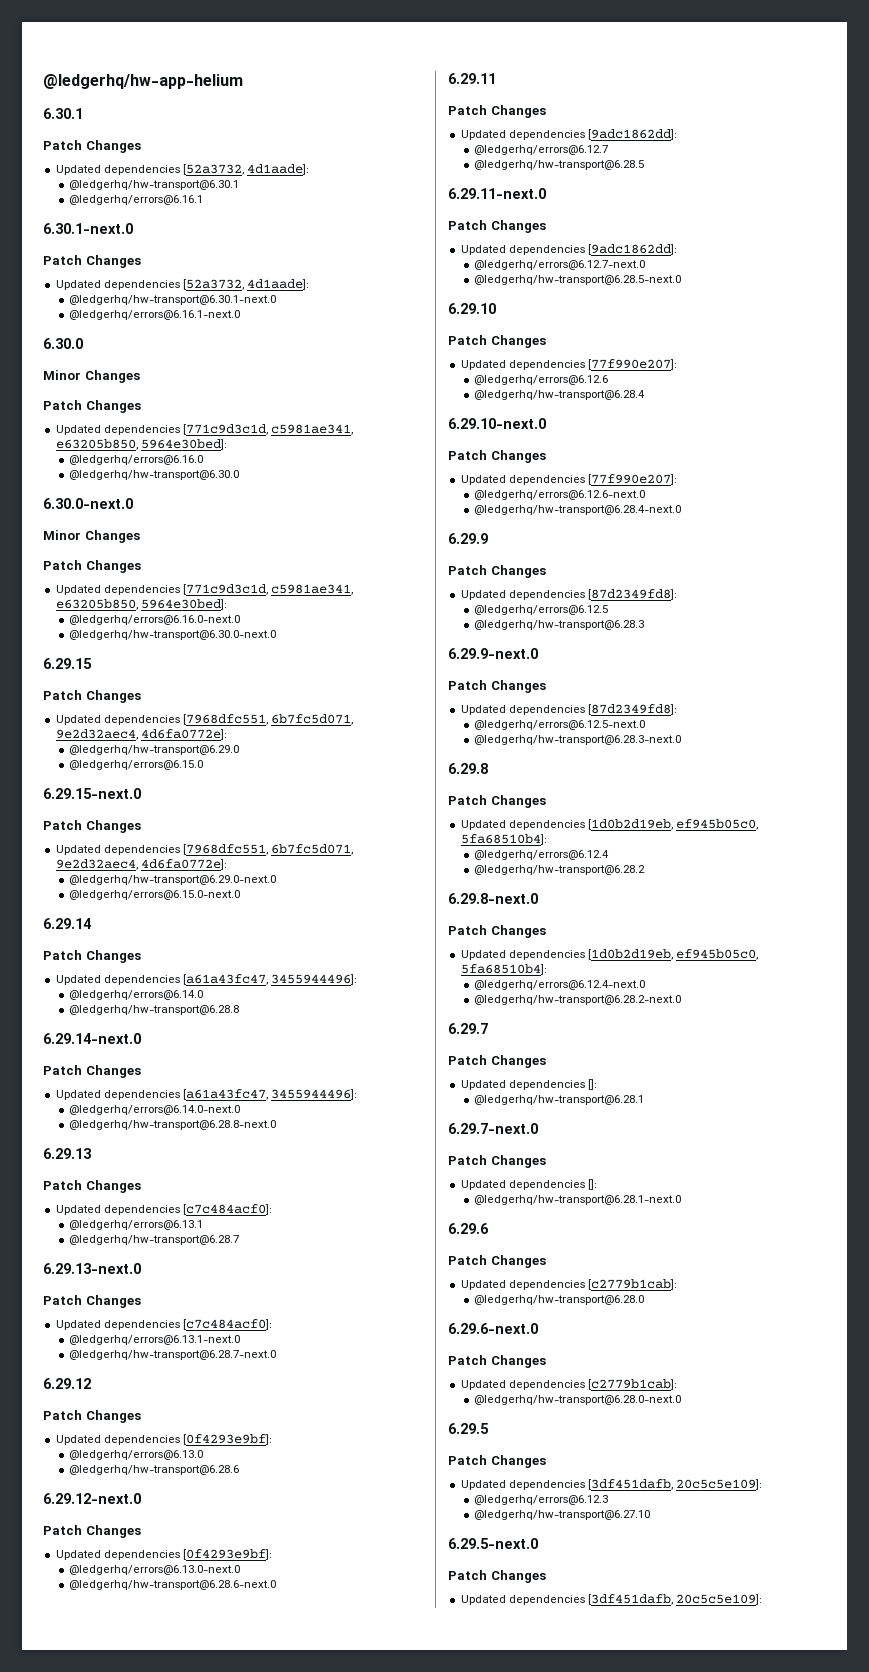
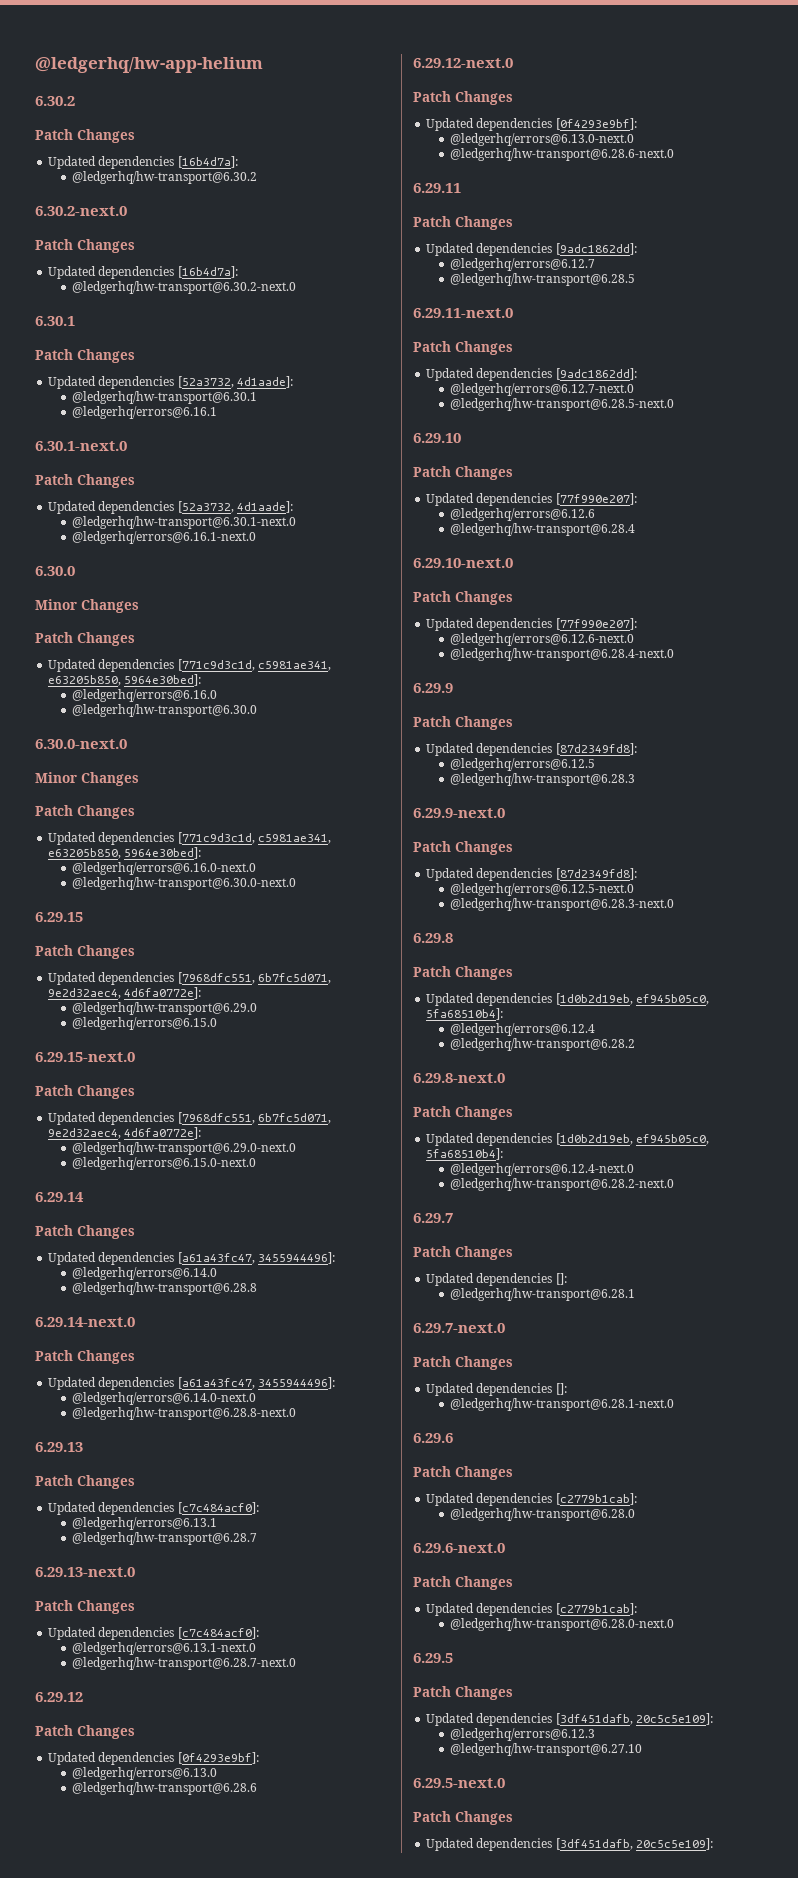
(243, 81) none -> [35,96,75,106] [35,129,135,143] [48,156,238,169] [71,171,257,184] [35,206,127,216] [35,239,135,253] [48,266,238,279] [71,281,296,294] // 6.30.2 // Patch Changes // Updated dependencies [16b4d7a]: // @ledgerhq/hw-transport@6.30.2 // 6.30.2-next.0 // Patch Changes // Updated dependencies [16b4d7a]: // @ledgerhq/hw-transport@6.30.2-next.0

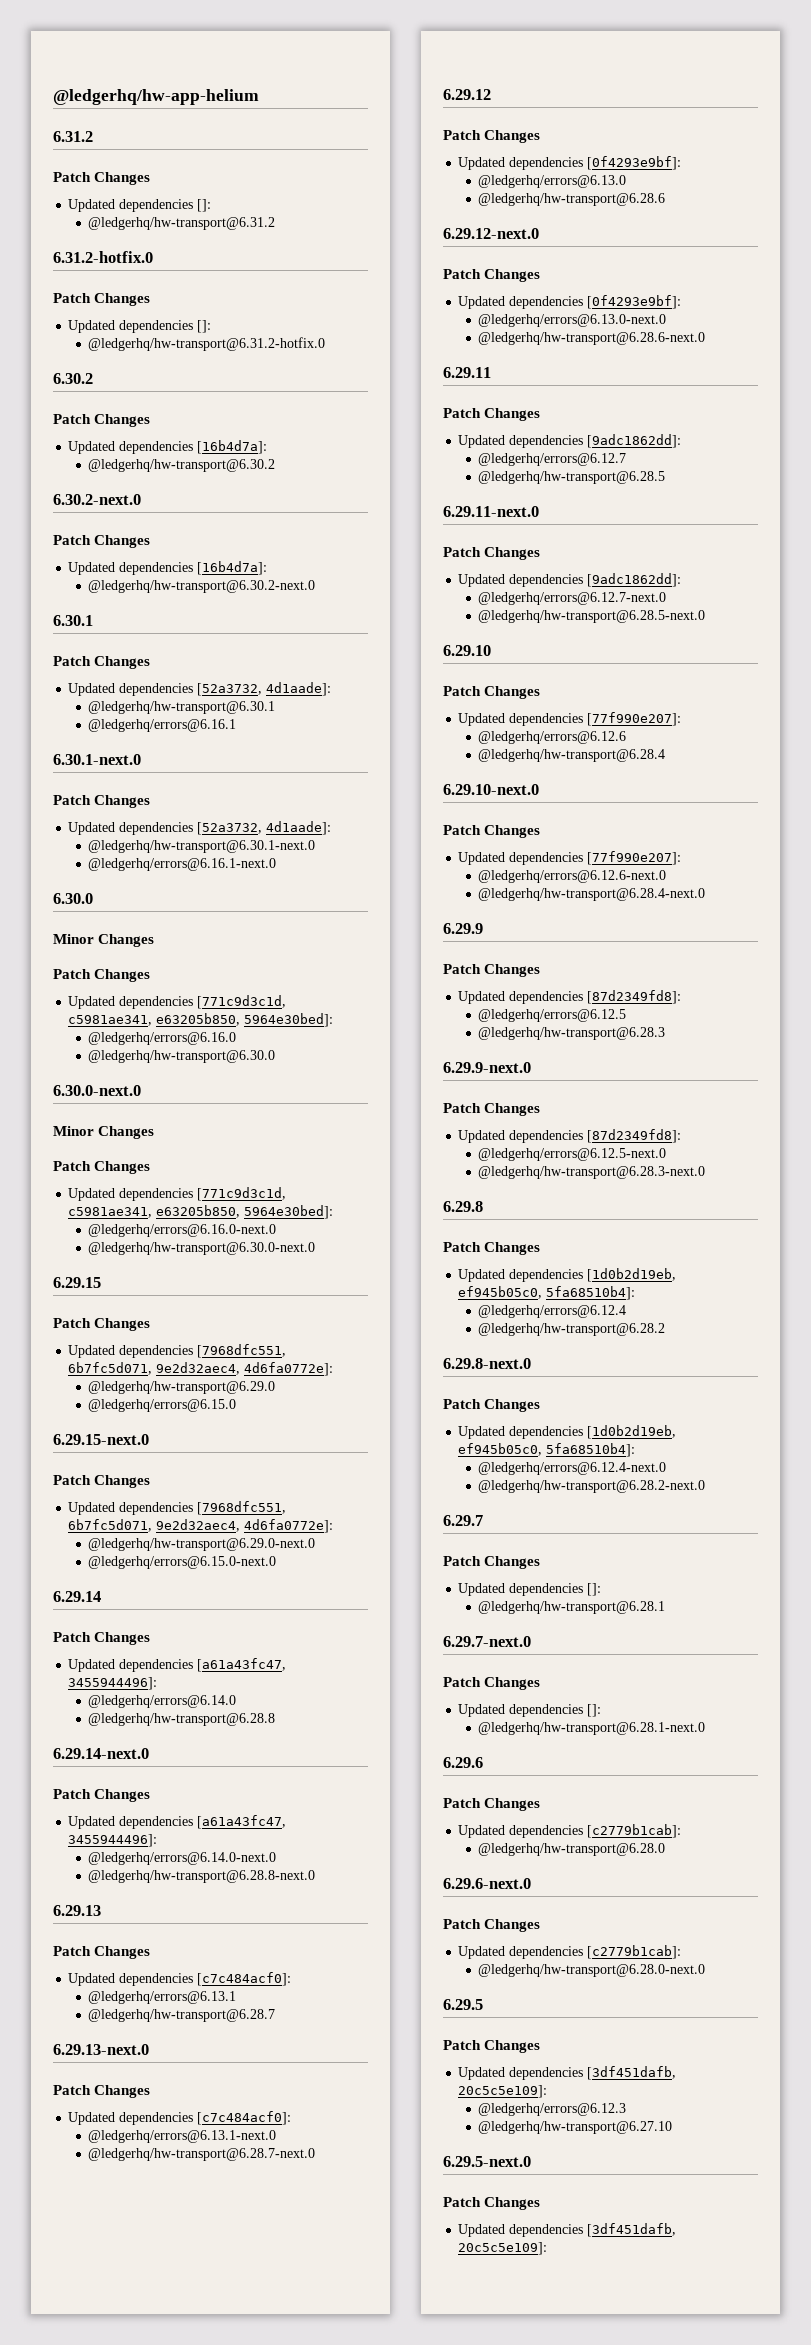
(263, 65) none -> [53,131,93,142] [53,172,151,185] [68,199,212,212] [88,217,276,230] [53,251,153,263] [53,293,151,306] [68,320,212,333] [88,337,326,351] // 6.31.2 // Patch Changes // Updated dependencies []: // @ledgerhq/hw-transport@6.31.2 // 6.31.2-hotfix.0 // Patch Changes // Updated dependencies []: // @ledgerhq/hw-transport@6.31.2-hotfix.0

